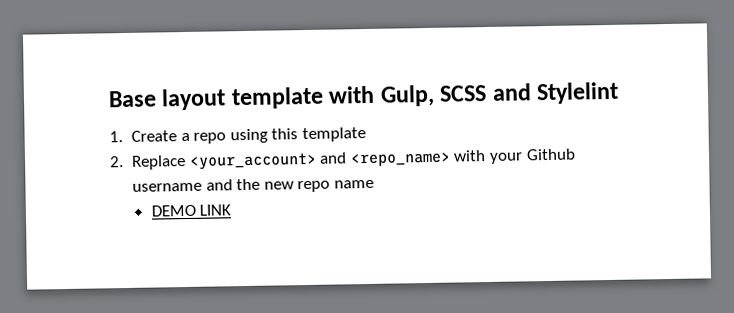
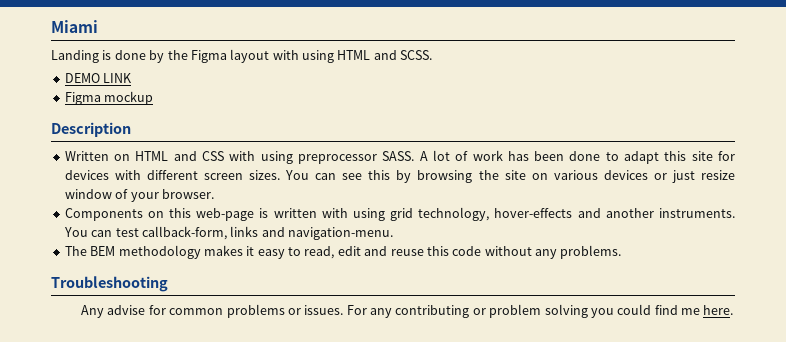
[108,81,620,111] [109,127,366,144] [109,148,576,170] [131,178,374,193] [150,204,232,217] Base layout template with Gulp, SCSS and Stylelint // 1. Create a repo using this template // 2. Replace <your_account> and <repo_name> with your Github username and the new repo name // DEMO LINK -> [51,20,98,33] [51,49,433,63] [64,73,133,83] [64,91,154,105] [51,122,131,137] [64,150,735,164] [64,170,736,183] [64,189,214,202] [64,207,735,221] [63,226,393,240] [64,245,622,259] [51,276,168,292] [81,304,734,318] Miami // Landing is done by the Figma layout with using HTML and SCSS. // DEMO LINK // Figma mockup // Description // Written on HTML and CSS with using preprocessor SASS. A lot of work has been done to adapt this site for devices with different screen sizes. You can see this by browsing the site on various devices or just resize window of your browser. // Components on this web-page is written with using grid technology, hover-effects and another instruments. You can test callback-form, links and navigation-menu. // The BEM methodology makes it easy to read, edit and reuse this code without any problems. // Troubleshooting // Any advise for common problems or issues. For any contributing or problem solving you could find me here.

